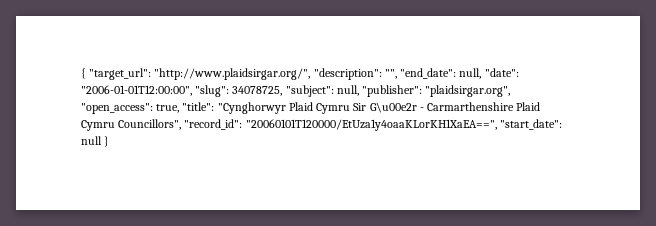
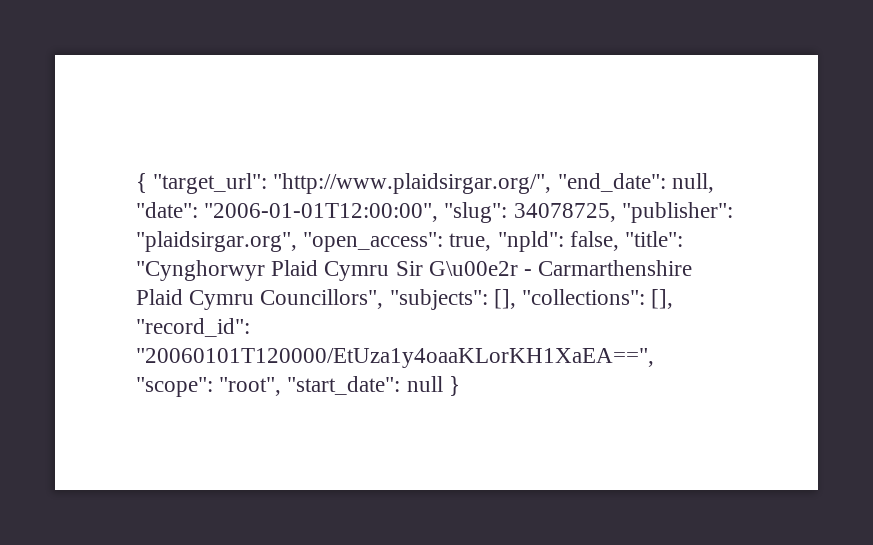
[313,68,397,80] "description": "", -> (552, 183) none
[285,85,359,97] "subject": null, -> (616, 212) none
(180, 108) none -> [497,231,619,252] "npld": false,
[184,119,497,131] "record_id": "20060101T120000/EtUza1y4oaaKLorKH1XaEA==", -> [389,289,674,310] [136,318,250,337] [136,348,654,368] [136,377,282,397] "subjects": [], "collections": [], "record_id": "20060101T120000/EtUza1y4oaaKLorKH1XaEA==", "scope": "root",

